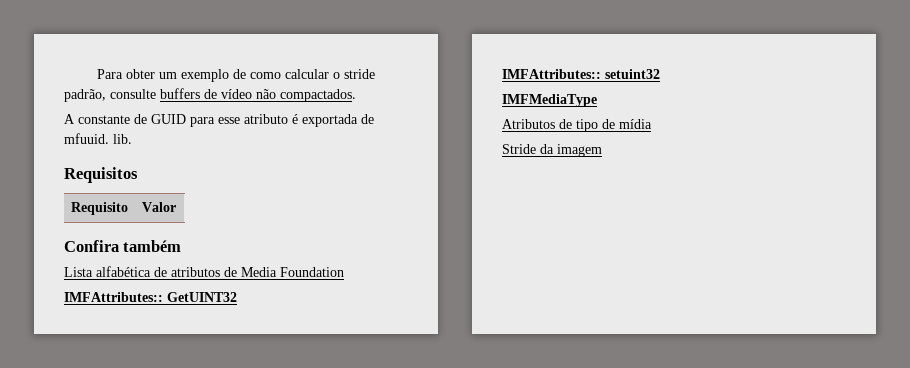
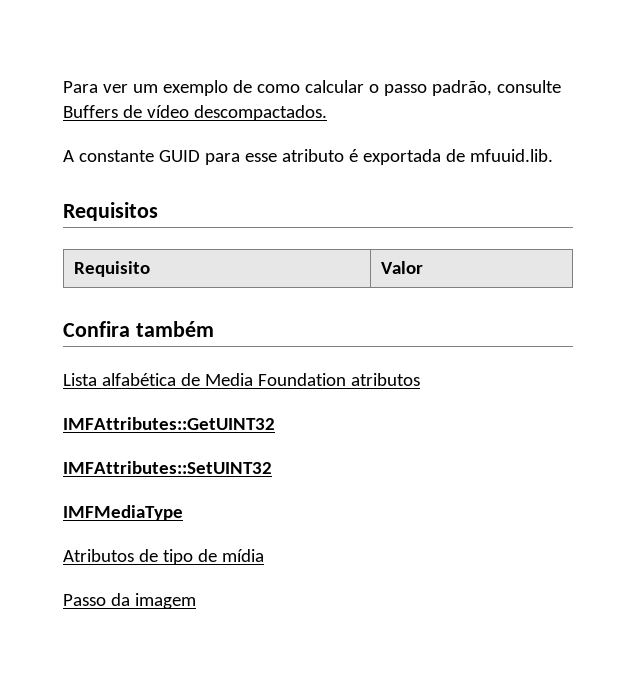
[126,69,156,79] obter -> [102,84,128,93] ver
[344,69,376,79] stride -> [383,84,427,96] passo
[160,88,200,99] buffers -> [63,105,118,118] Buffers
[256,89,356,102] não compactados. -> [193,105,327,121] descompactados.
[134,114,147,124] de -> (154, 156) none
[64,133,132,144] mfuuid. lib. -> [469,149,553,162] mfuuid.lib.
[171,267,237,277] atributos de -> (200, 379) none
[64,292,237,302] [502,69,660,79] // IMFAttributes:: GetUINT32 // IMFAttributes:: setuint32 -> [350,373,420,386] [63,417,275,430] [63,461,272,474] atributos // IMFAttributes::GetUINT32 // IMFAttributes::SetUINT32
[502,144,536,154] Stride -> [63,594,106,606] Passo

